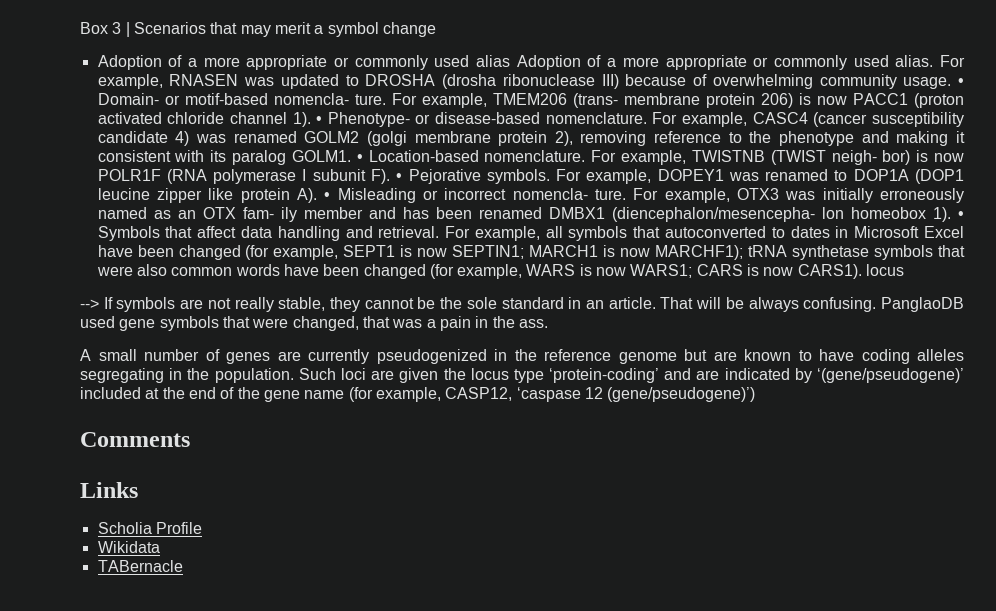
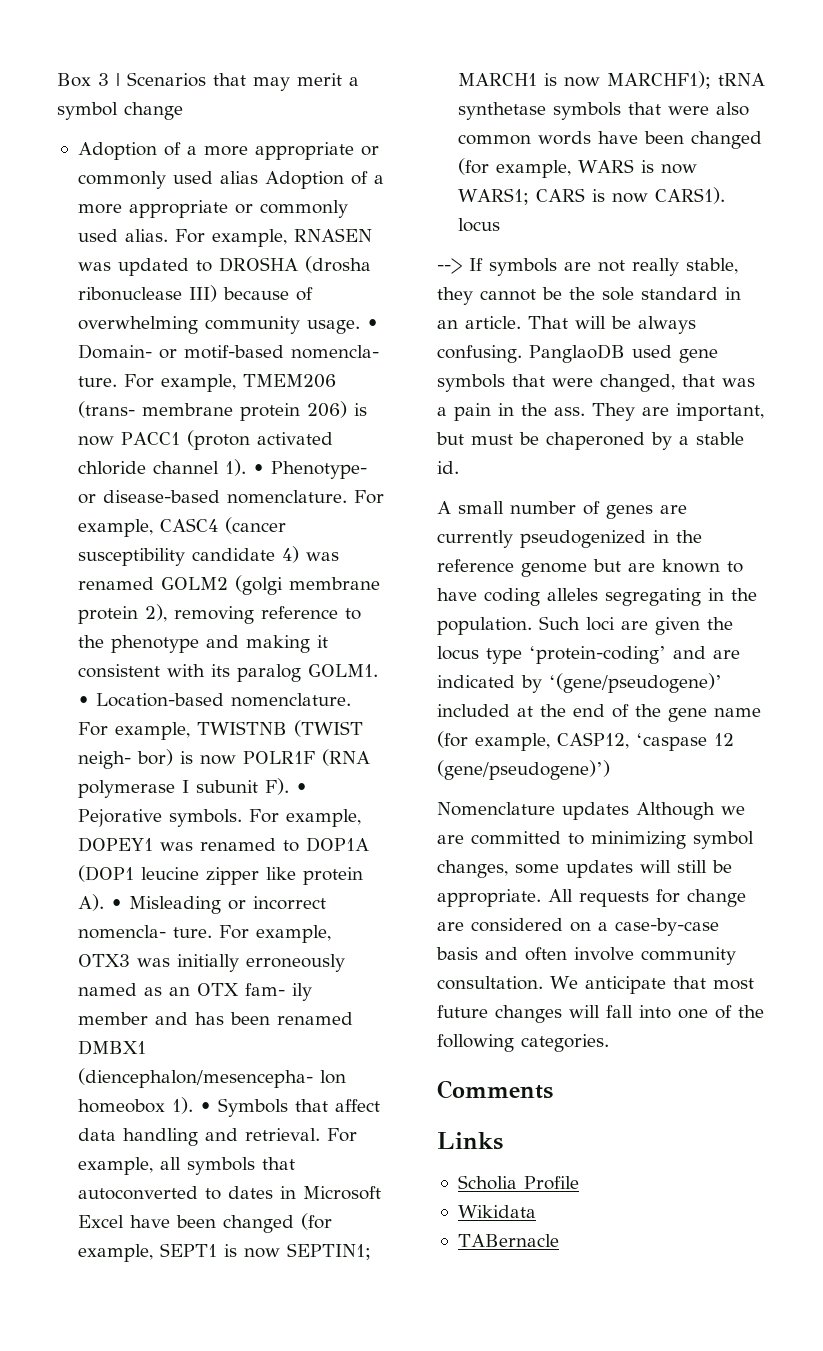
(548, 323) none -> [592,403,764,421] [436,432,744,450] [437,461,459,474] They are important, but must be chaperoned by a stable id.
(756, 394) none -> [437,802,745,820] [437,831,754,849] [437,860,732,878] [437,889,746,907] [437,918,719,936] [436,947,736,965] [437,976,754,994] [437,1005,764,1023] [437,1034,609,1052] // Nomenclature updates Although we are committed to minimizing symbol changes, some updates will still be appropriate. All requests for change are considered on a case-by-case basis and often involve community consultation. We anticipate that most future changes will fall into one of the following categories.

